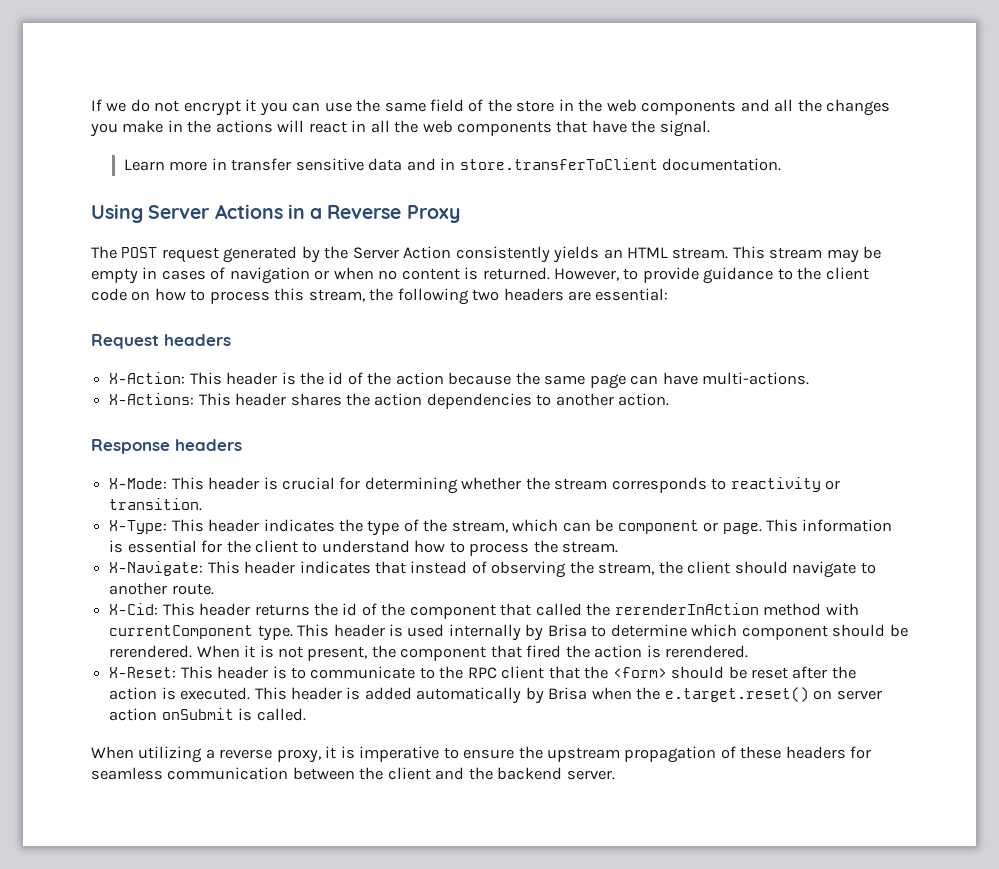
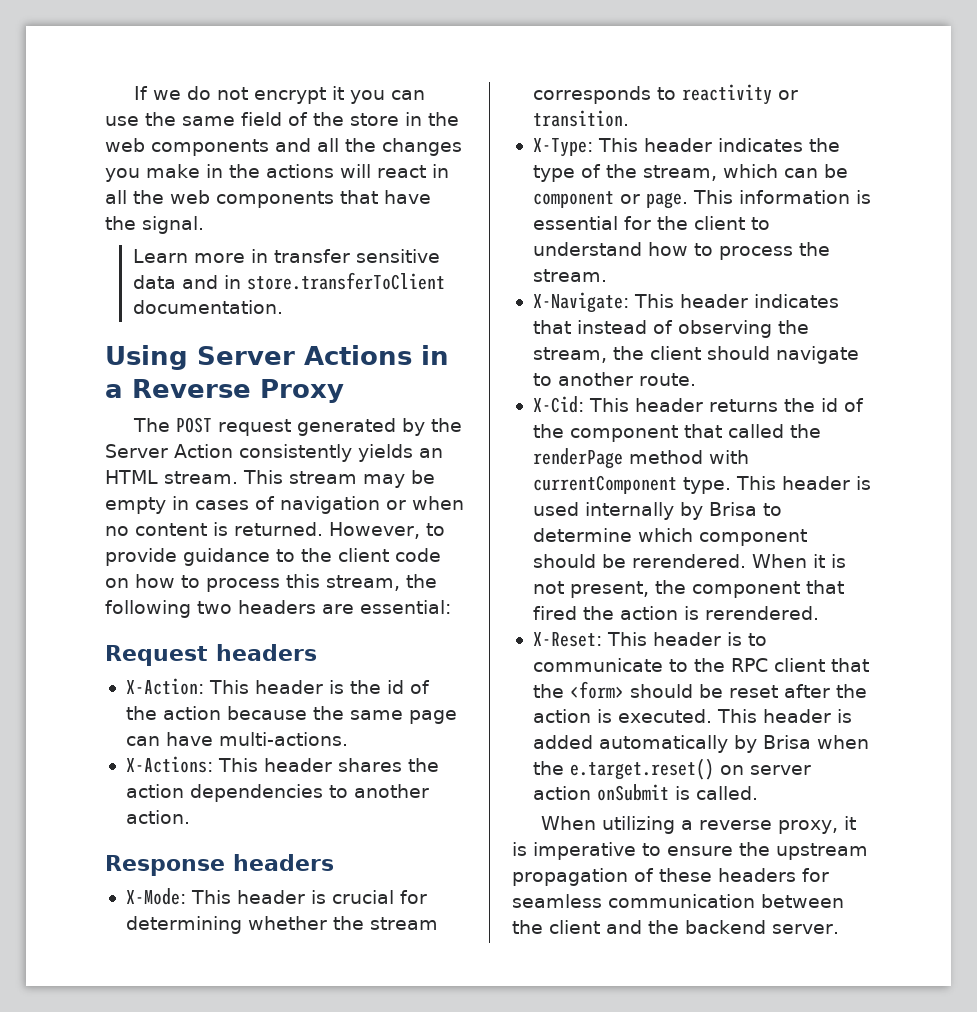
[614,603,759,615] rerenderInAction -> [532,448,623,469] renderPage

